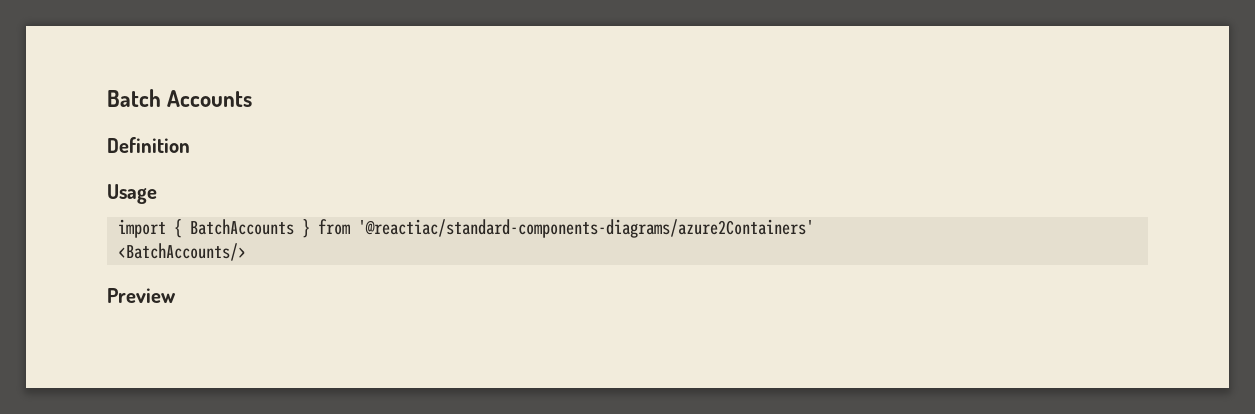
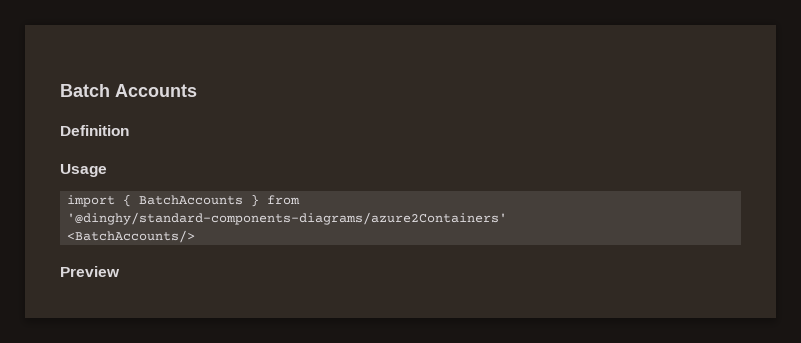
[358,219,815,238] '@reactiac/standard-components-diagrams/azure2Containers' -> [66,212,507,225] '@dinghy/standard-components-diagrams/azure2Containers'

